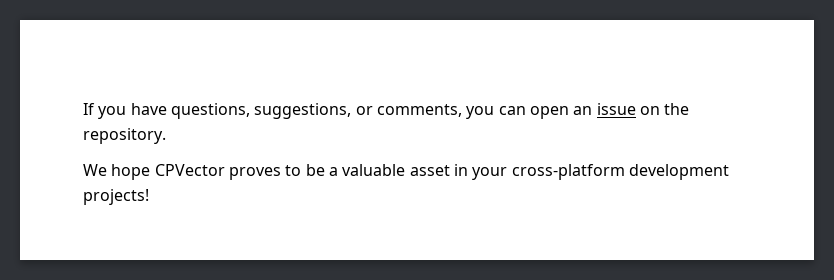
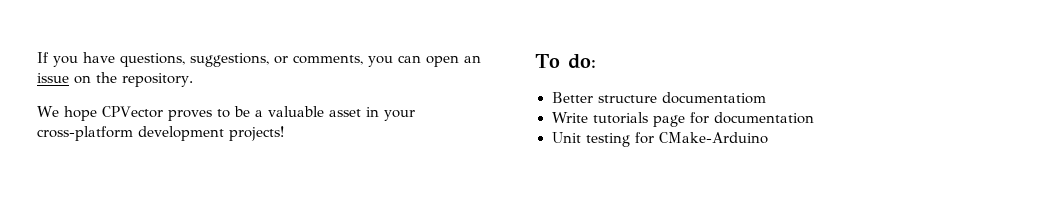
(149, 197) none -> [535,54,596,69] [551,92,766,104] [551,112,815,127] [551,132,768,147] // To do: // Better structure documentatiom // Write tutorials page for documentation // Unit testing for CMake-Arduino

